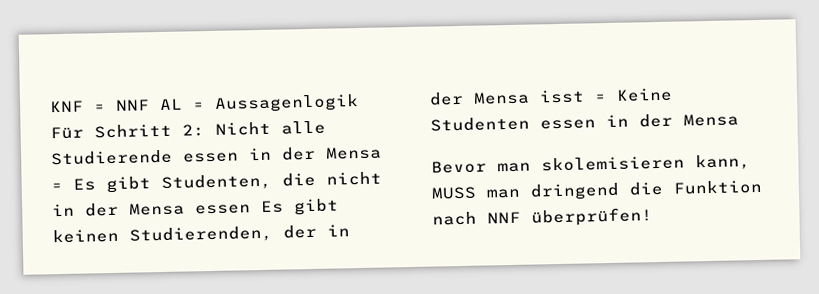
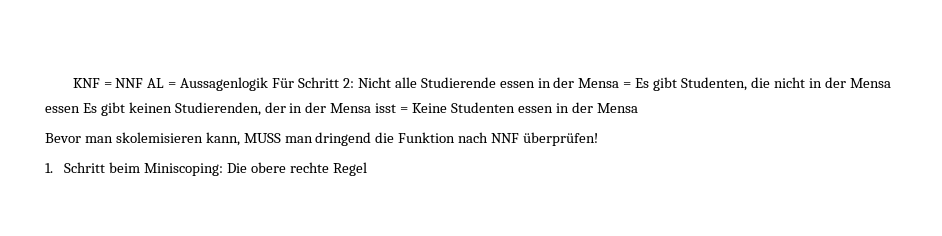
(653, 217) none -> [45,162,367,176] // 1. Schritt beim Miniscoping: Die obere rechte Regel

